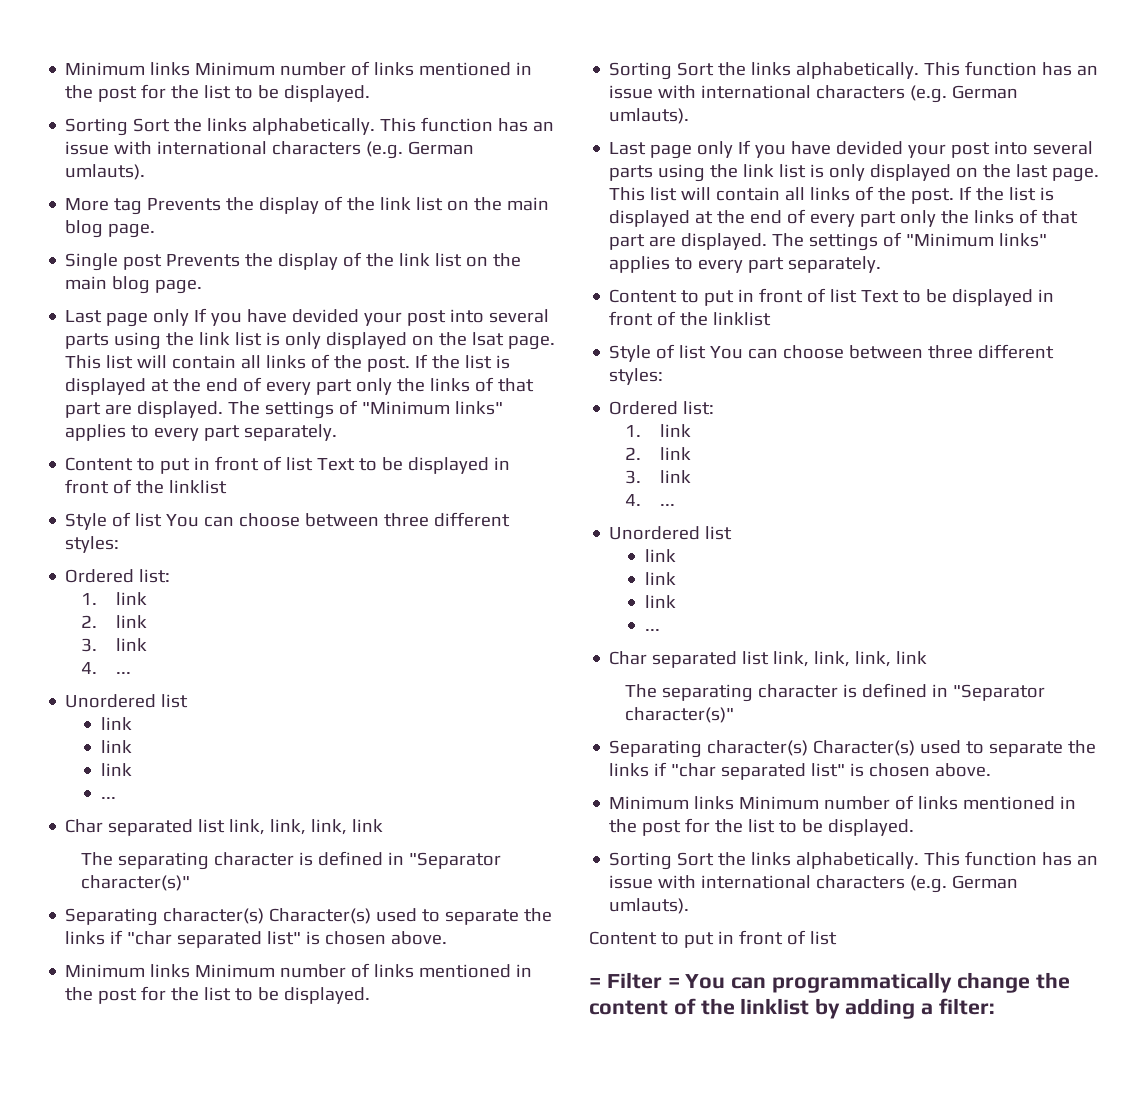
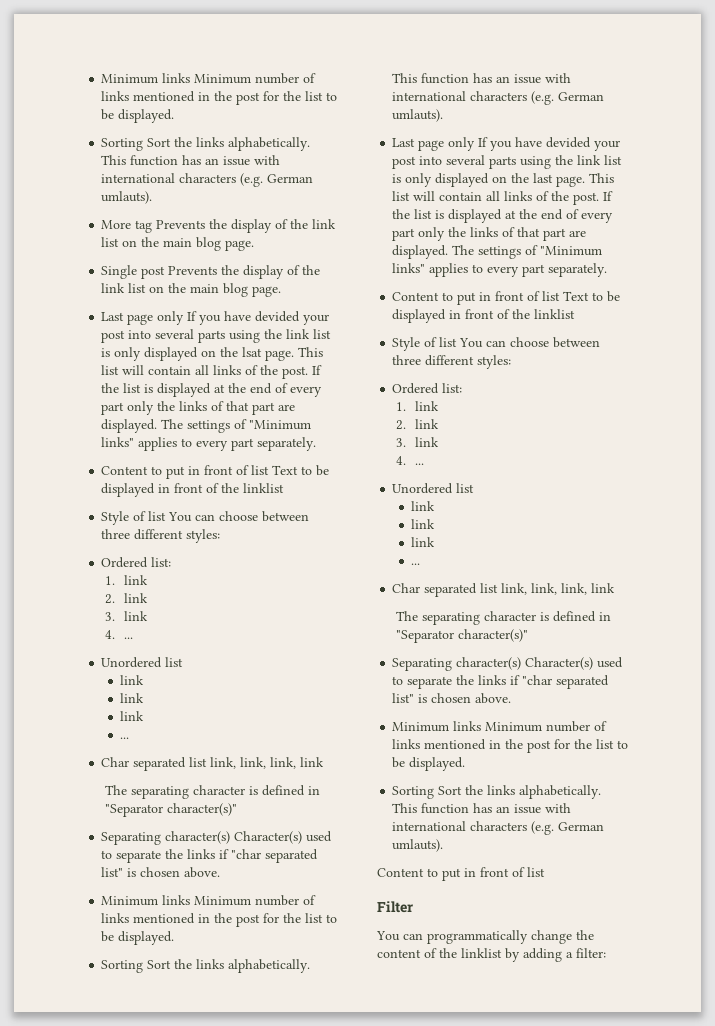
[589,978,601,988] = -> (545, 872) none
[667,978,680,988] = -> (413, 907) //

